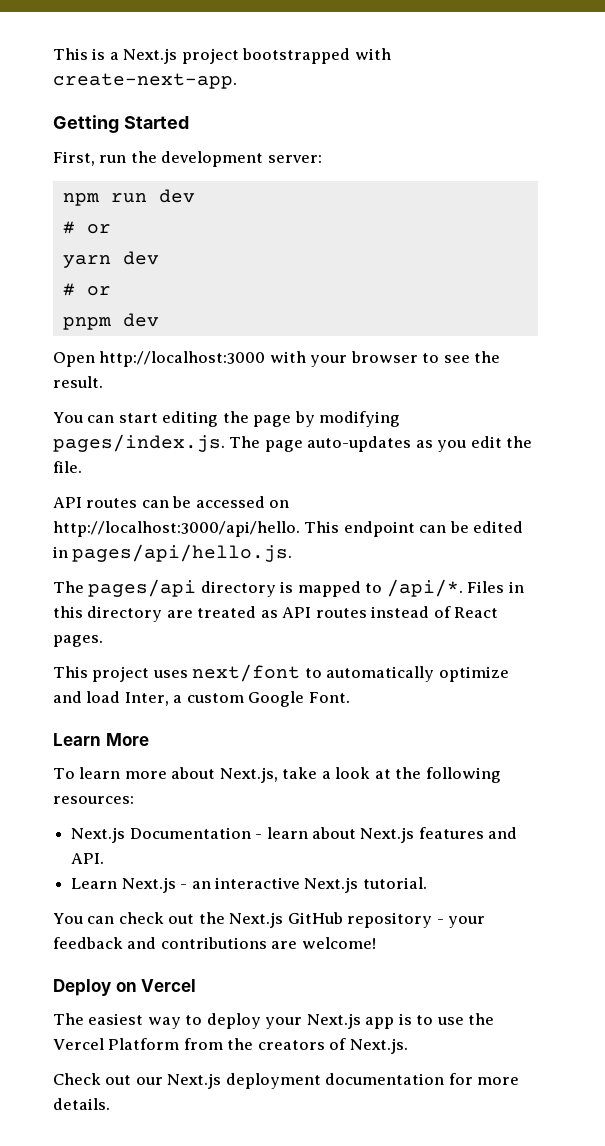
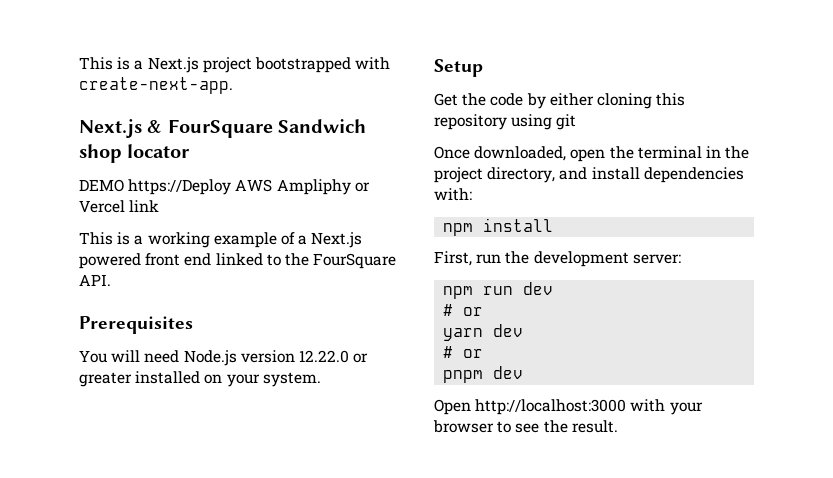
[53,115,189,133] Getting Started -> [79,119,367,138] [79,144,191,163] [79,179,370,195] [79,200,160,213] [79,232,363,248] [79,253,397,269] [79,274,111,286] [79,316,193,334] [79,350,369,366] [79,371,321,387] [434,59,483,77] [434,93,686,109] [434,114,577,130] [434,146,750,162] [434,167,744,183] [434,188,472,201] [443,218,554,236] Next.js & FourSquare Sandwich shop locator // DEMO https://Deploy AWS Ampliphy or Vercel link // This is a working example of a Next.js powered front end linked to the FourSquare API. // Prerequisites // You will need Node.js version 12.22.0 or greater installed on your system. // Setup // Get the code by either cloning this repository using git // Once downloaded, open the terminal in the project directory, and install dependencies with: // npm install
[53,411,401,427] [53,434,533,452] [53,461,82,473] [53,496,290,508] [53,521,524,537] [53,544,293,562] [53,579,524,597] [53,606,499,622] [53,635,103,647] [53,664,509,682] [53,691,350,707] [53,733,149,746] [53,767,501,783] [53,796,134,804] [71,827,518,843] [71,853,105,864] [71,877,427,893] [53,912,486,928] [53,937,376,949] [53,979,197,996] [53,1013,495,1029] [53,1038,408,1054] [53,1073,520,1089] [53,1098,110,1110] // You can start editing the page by modifying pages/index.js. The page auto-updates as you edit the file. // API routes can be accessed on http://localhost:3000/api/hello. This endpoint can be edited in pages/api/hello.js. // The pages/api directory is mapped to /api/*. Files in this directory are treated as API routes instead of React pages. // This project uses next/font to automatically optimize and load Inter, a custom Google Font. // Learn More // To learn more about Next.js, take a look at the following resources: // Next.js Documentation - learn about Next.js features and API. // Learn Next.js - an interactive Next.js tutorial. // You can check out the Next.js GitHub repository - your feedback and contributions are welcome! // Deploy on Vercel // The easiest way to deploy your Next.js app is to use the Vercel Platform from the creators of Next.js. // Check out our Next.js deployment documentation for more details. -> (618, 426) none

